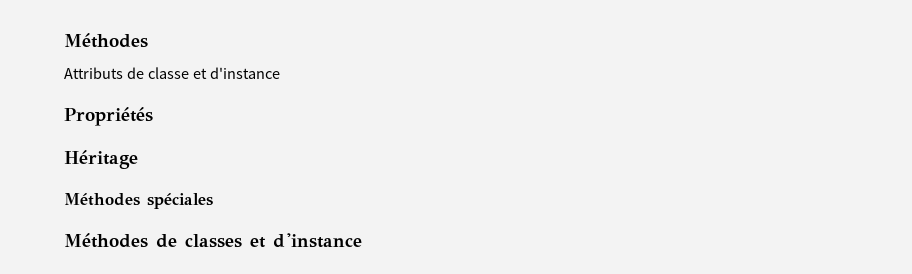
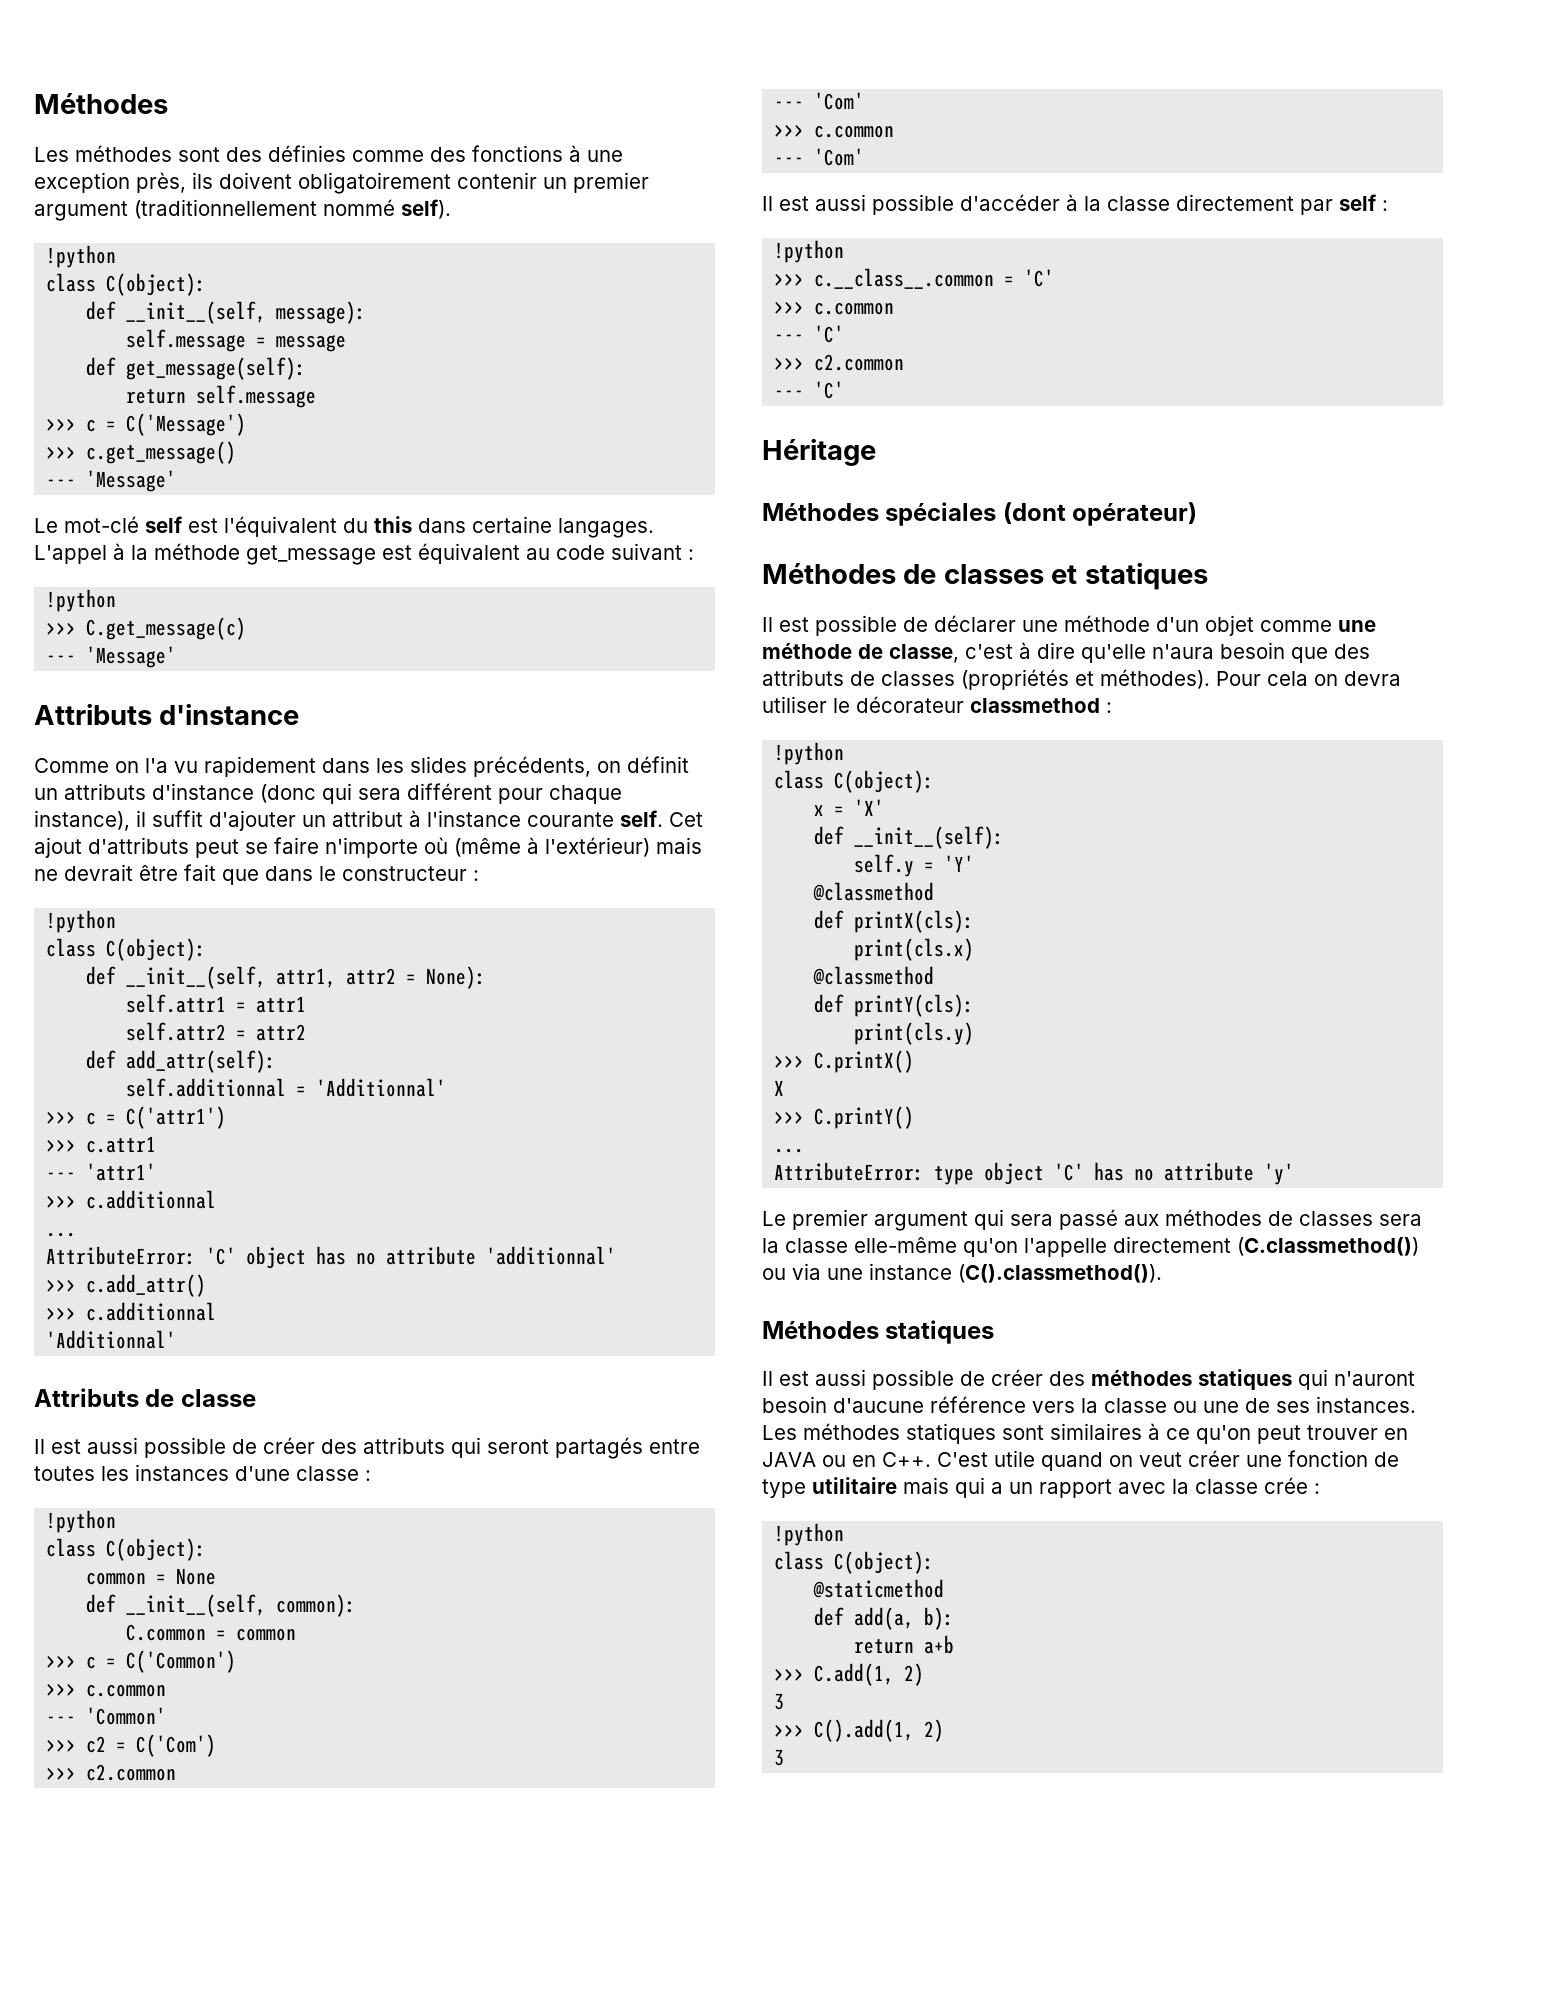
[64,67,280,79] [64,107,153,126] Attributs de classe et d'instance // Propriétés -> [34,145,623,162] [34,172,649,194] [34,199,451,221] [46,245,117,268] [46,273,207,296] [86,301,367,324] [126,329,347,352] [86,357,307,380] [126,385,317,408] [46,413,247,436] [46,441,237,464] [46,470,177,492] [34,516,654,538] [34,543,694,565] [46,589,117,612] [46,617,247,640] [46,646,177,668] [34,703,300,725] [34,756,689,777] [34,783,622,804] [34,810,703,831] [34,837,702,858] [34,864,479,885] [46,910,117,933] [46,938,207,961] [86,966,487,989] [126,994,307,1013] [126,1022,307,1041] [86,1050,277,1073] [126,1078,447,1097] [46,1106,227,1129] [46,1136,157,1153] [46,1163,157,1181] [46,1190,217,1209] [46,1232,77,1237] [46,1246,617,1269] [46,1274,207,1297] [46,1302,217,1321] [46,1330,177,1349] [34,1388,256,1407] [34,1437,700,1459] [34,1464,371,1481] [46,1510,117,1533] [46,1538,207,1561] [86,1568,217,1585] [86,1594,357,1617] [126,1624,297,1641] [46,1650,237,1673] [46,1683,167,1697] [46,1707,167,1725] [46,1734,217,1757] [46,1764,177,1781] [774,92,865,110] [774,124,895,138] [774,148,865,166] [762,194,1388,215] [774,240,845,263] [774,268,1055,289] [774,301,895,315] [774,325,845,343] [774,354,905,371] [774,381,845,399] Les méthodes sont des définies comme des fonctions à une exception près, ils doivent obligatoirement contenir un premier argument (traditionnellement nommé self). // !python // class C(object): // def __init__(self, message): // self.message = message // def get_message(self): // return self.message // >>> c = C('Message') // >>> c.get_message() // --- 'Message' // Le mot-clé self est l'équivalent du this dans certaine langages. L'appel à la méthode get_message est équivalent au code suivant : // !python // >>> C.get_message(c) // --- 'Message' // Attributs d'instance // Comme on l'a vu rapidement dans les slides précédents, on définit un attributs d'instance (donc qui sera différent pour chaque instance), il suffit d'ajouter un attribut à l'instance courante self. Cet ajout d'attributs peut se faire n'importe où (même à l'extérieur) mais ne devrait être fait que dans le constructeur : // !python // class C(object): // def __init__(self, attr1, attr2 = None): // self.attr1 = attr1 // self.attr2 = attr2 // def add_attr(self): // self.additionnal = 'Additionnal' // >>> c = C('attr1') // >>> c.attr1 // --- 'attr1' // >>> c.additionnal // ... // AttributeError: 'C' object has no attribute 'additionnal' // >>> c.add_attr() // >>> c.additionnal // 'Additionnal' // Attributs de classe // Il est aussi possible de créer des attributs qui seront partagés entre toutes les instances d'une classe : // !python // class C(object): // common = None // def __init__(self, common): // C.common = common // >>> c = C('Common') // >>> c.common // --- 'Common' // >>> c2 = C('Com') // >>> c2.common // --- 'Com' // >>> c.common // --- 'Com' // Il est aussi possible d'accéder à la classe directement par self : // !python // >>> c.__class__.common = 'C' // >>> c.common // --- 'C' // >>> c2.common // --- 'C'
(213, 201) none -> [1002,502,1198,526] (dont opérateur)
[273,233,362,248] d'instance -> [1084,562,1208,590] [762,615,1376,636] [762,642,1370,663] [762,669,1401,690] [762,696,1112,713] [774,742,845,765] [774,770,935,793] [814,799,885,816] [814,826,1005,849] [854,854,975,877] [813,882,935,901] [814,910,975,933] [854,938,975,961] [813,966,935,985] [814,994,975,1017] [854,1022,975,1045] [774,1050,915,1073] [774,1080,785,1096] [774,1106,915,1129] [774,1148,805,1153] [774,1162,1295,1185] [762,1209,1422,1231] [762,1236,1419,1257] [762,1263,1162,1283] [762,1320,995,1344] [762,1369,1415,1390] [762,1396,1416,1413] [762,1423,1408,1444] [762,1450,1399,1471] [762,1477,1320,1498] [774,1523,845,1546] [774,1551,935,1574] [813,1579,945,1598] [814,1607,955,1630] [854,1635,955,1654] [774,1663,925,1686] [774,1693,785,1710] [774,1719,945,1742] [774,1749,785,1766] statiques // Il est possible de déclarer une méthode d'un objet comme une méthode de classe, c'est à dire qu'elle n'aura besoin que des attributs de classes (propriétés et méthodes). Pour cela on devra utiliser le décorateur classmethod : // !python // class C(object): // x = 'X' // def __init__(self): // self.y = 'Y' // @classmethod // def printX(cls): // print(cls.x) // @classmethod // def printY(cls): // print(cls.y) // >>> C.printX() // X // >>> C.printY() // ... // AttributeError: type object 'C' has no attribute 'y' // Le premier argument qui sera passé aux méthodes de classes sera la classe elle-même qu'on l'appelle directement (C.classmethod()) ou via une instance (C().classmethod()). // Méthodes statiques // Il est aussi possible de créer des méthodes statiques qui n'auront besoin d'aucune référence vers la classe ou une de ses instances. Les méthodes statiques sont similaires à ce qu'on peut trouver en JAVA ou en C++. C'est utile quand on veut créer une fonction de type utilitaire mais qui a un rapport avec la classe crée : // !python // class C(object): // @staticmethod // def add(a, b): // return a+b // >>> C.add(1, 2) // 3 // >>> C().add(1, 2) // 3

